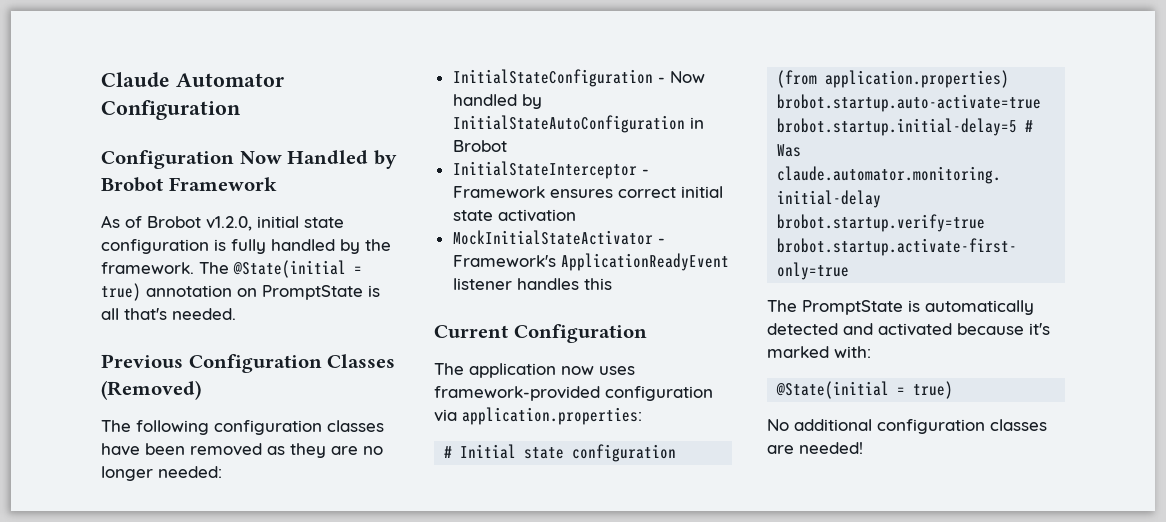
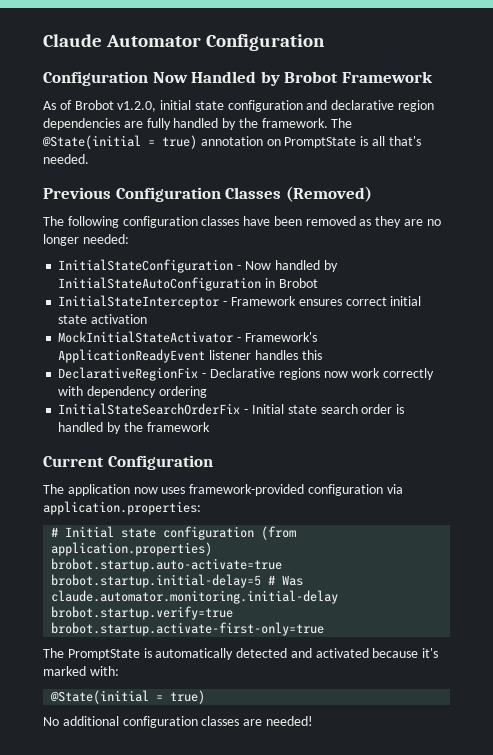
[214,239,226,251] is -> [306,100,435,112] [43,118,143,130] and declarative region dependencies are
(612, 284) none -> [58,367,435,381] [58,386,207,398] [58,403,405,415] [58,422,210,434] // DeclarativeRegionFix - Declarative regions now work correctly with dependency ordering // InitialStateSearchOrderFix - Initial state search order is handled by the framework

